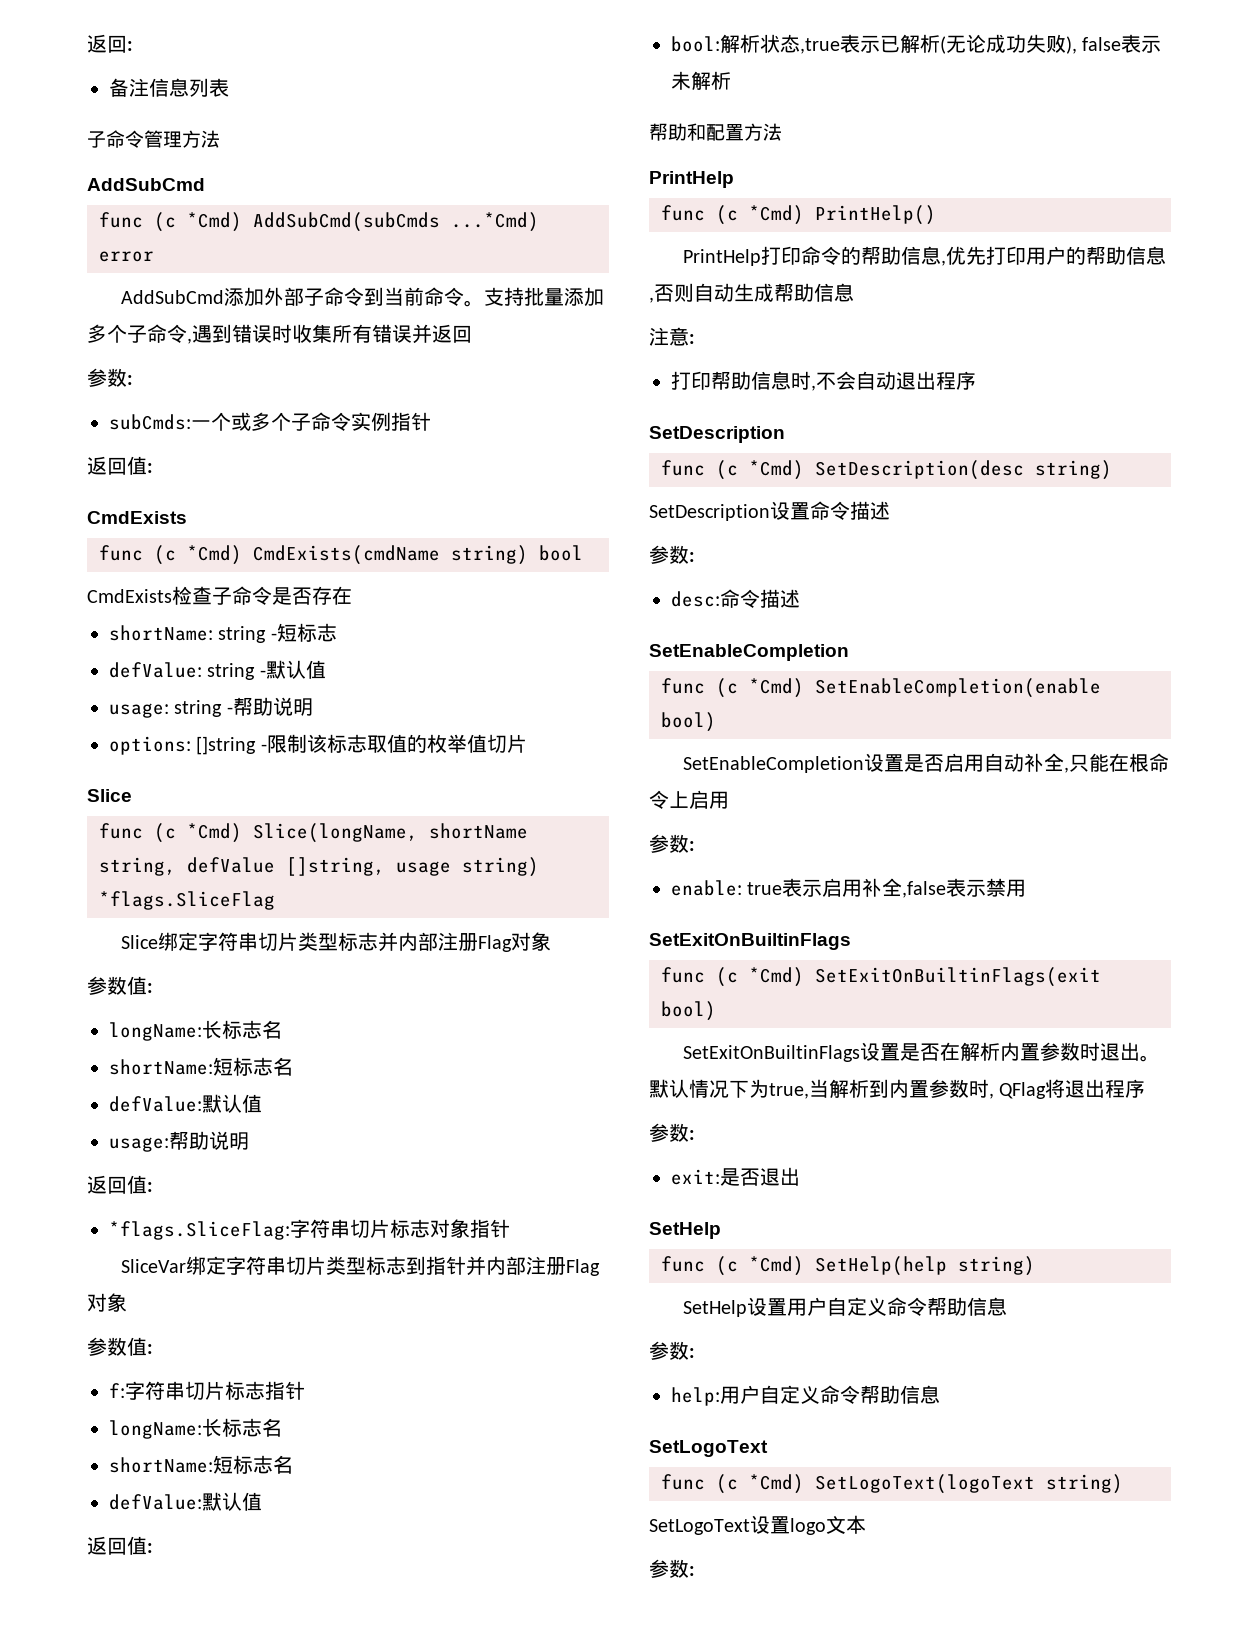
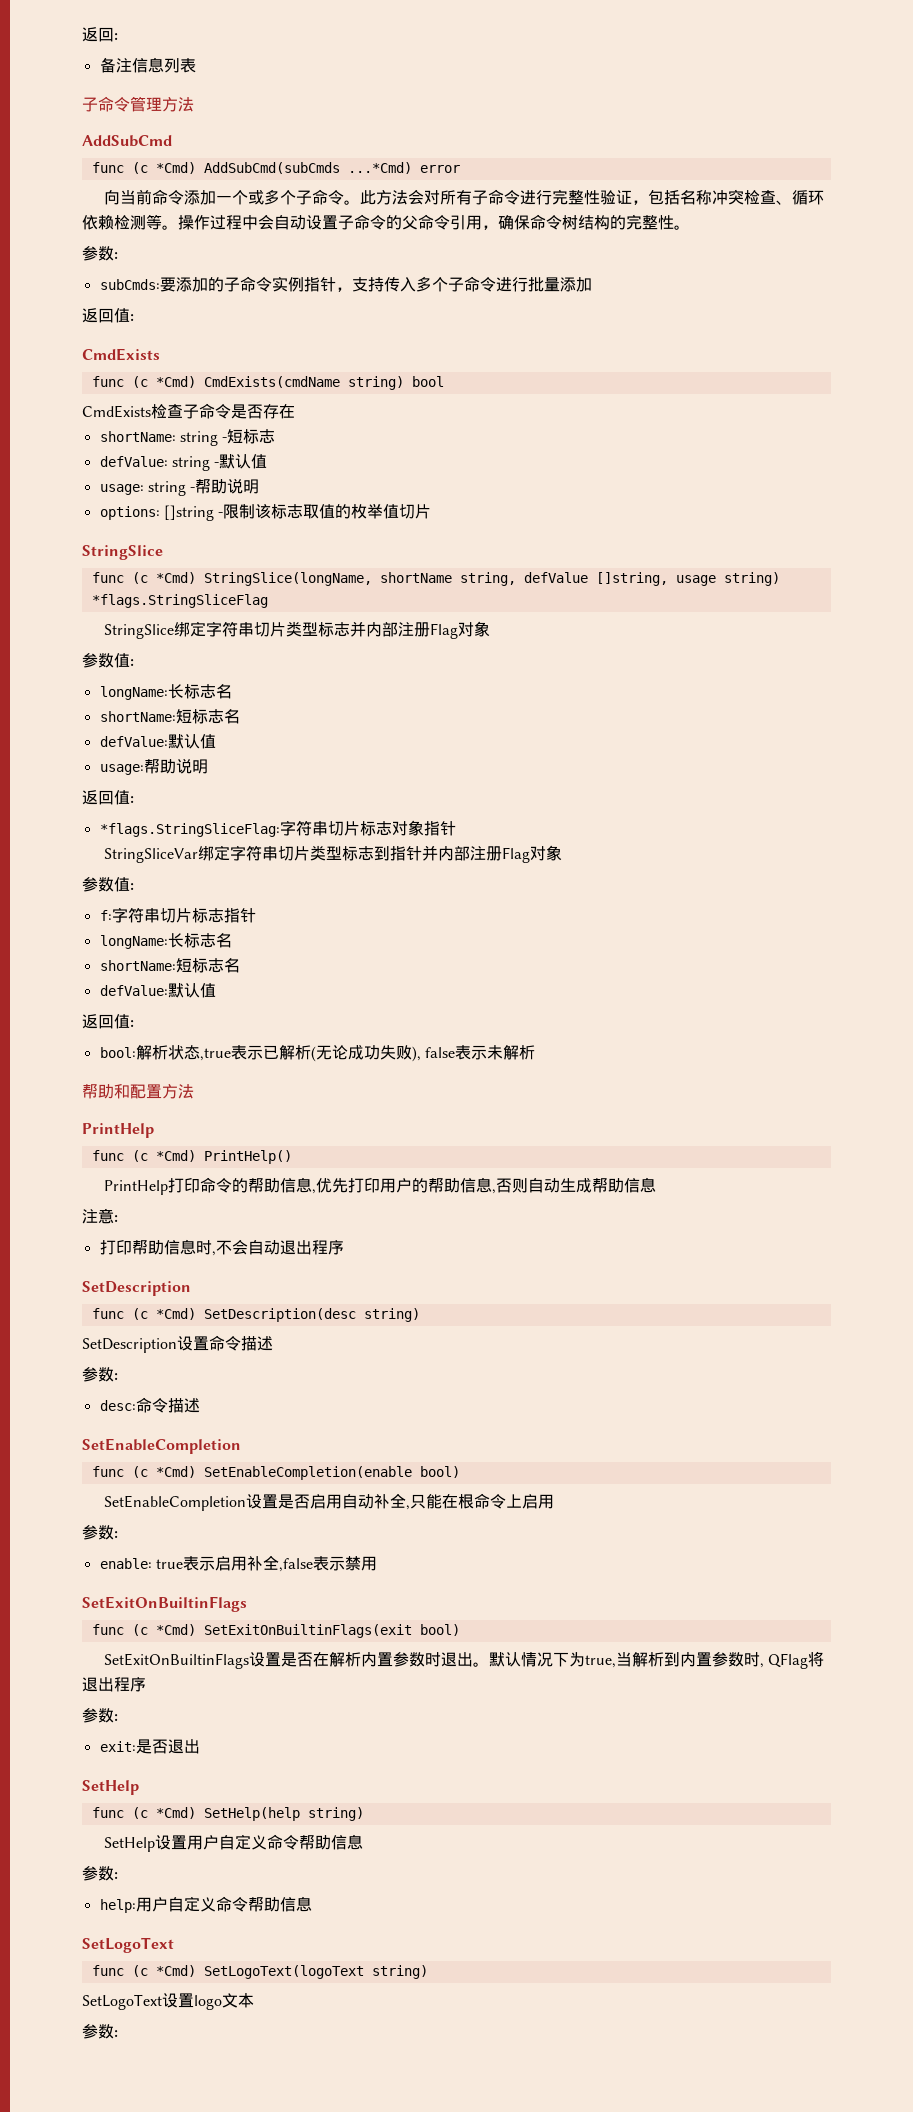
[121,287,605,307] [87,324,472,344] [87,368,133,387] [109,412,431,431] AddSubCmd添加外部子命令到当前命令。支持批量添加多个子命令,遇到错误时收集所有错误并返回 // 参数: // subCmds:一个或多个子命令实例指针 -> [103,189,824,205] [82,214,690,230] [82,246,118,261] [99,276,592,292] 向当前命令添加一个或多个子命令。此方法会对所有子命令进行完整性验证，包括名称冲突检查、循环依赖检测等。操作过程中会自动设置子命令的父命令引用，确保命令树结构的完整性。 // 参数: // subCmds:要添加的子命令实例指针，支持传入多个子命令进行批量添加
[87,789,132,802] [99,823,418,843] Slice // func (c *Cmd) Slice(longName, -> [82,545,163,560] [91,572,372,586] StringSlice // func (c *Cmd) StringSlice(longName,
[99,891,275,910] [121,935,159,949] *flags.SliceFlag // Slice -> [91,594,268,608] [103,624,174,639] *flags.StringSliceFlag // StringSlice
[109,1221,290,1240] *flags.SliceFlag: -> [99,823,280,837] *flags.StringSliceFlag:
[121,1259,187,1273] SliceVar -> [103,848,198,863] StringSliceVar

